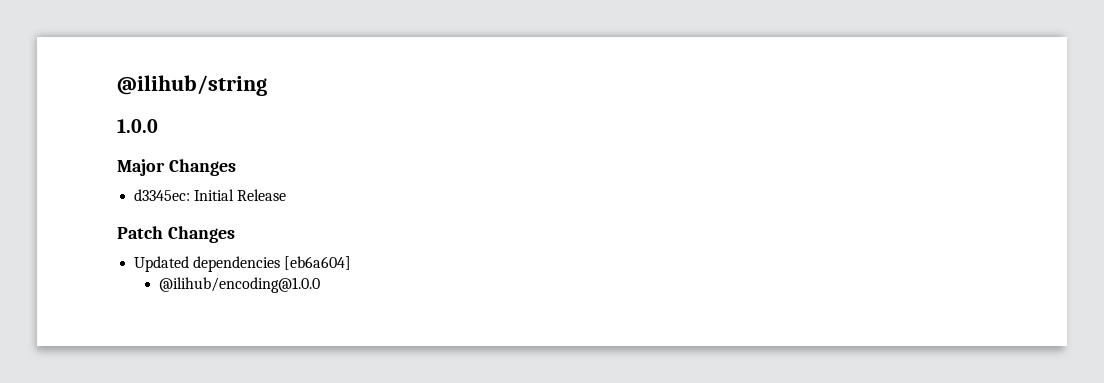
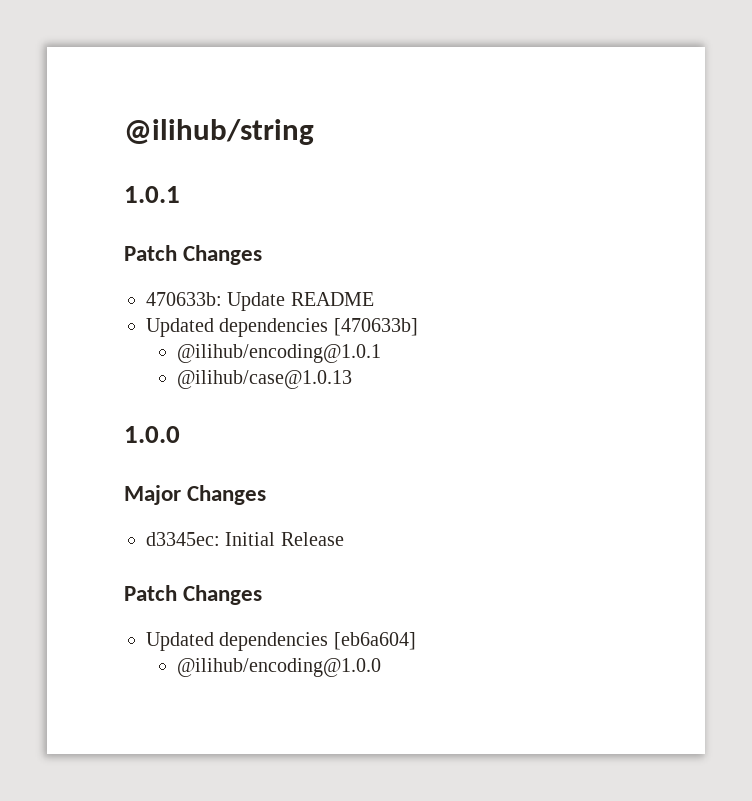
(267, 85) none -> [124,186,180,203] [124,245,263,265] [146,292,374,311] [146,318,418,337] [176,344,381,363] [176,370,352,389] // 1.0.1 // Patch Changes // 470633b: Update README // Updated dependencies [470633b] // @ilihub/encoding@1.0.1 // @ilihub/case@1.0.13

